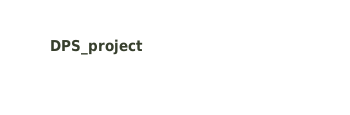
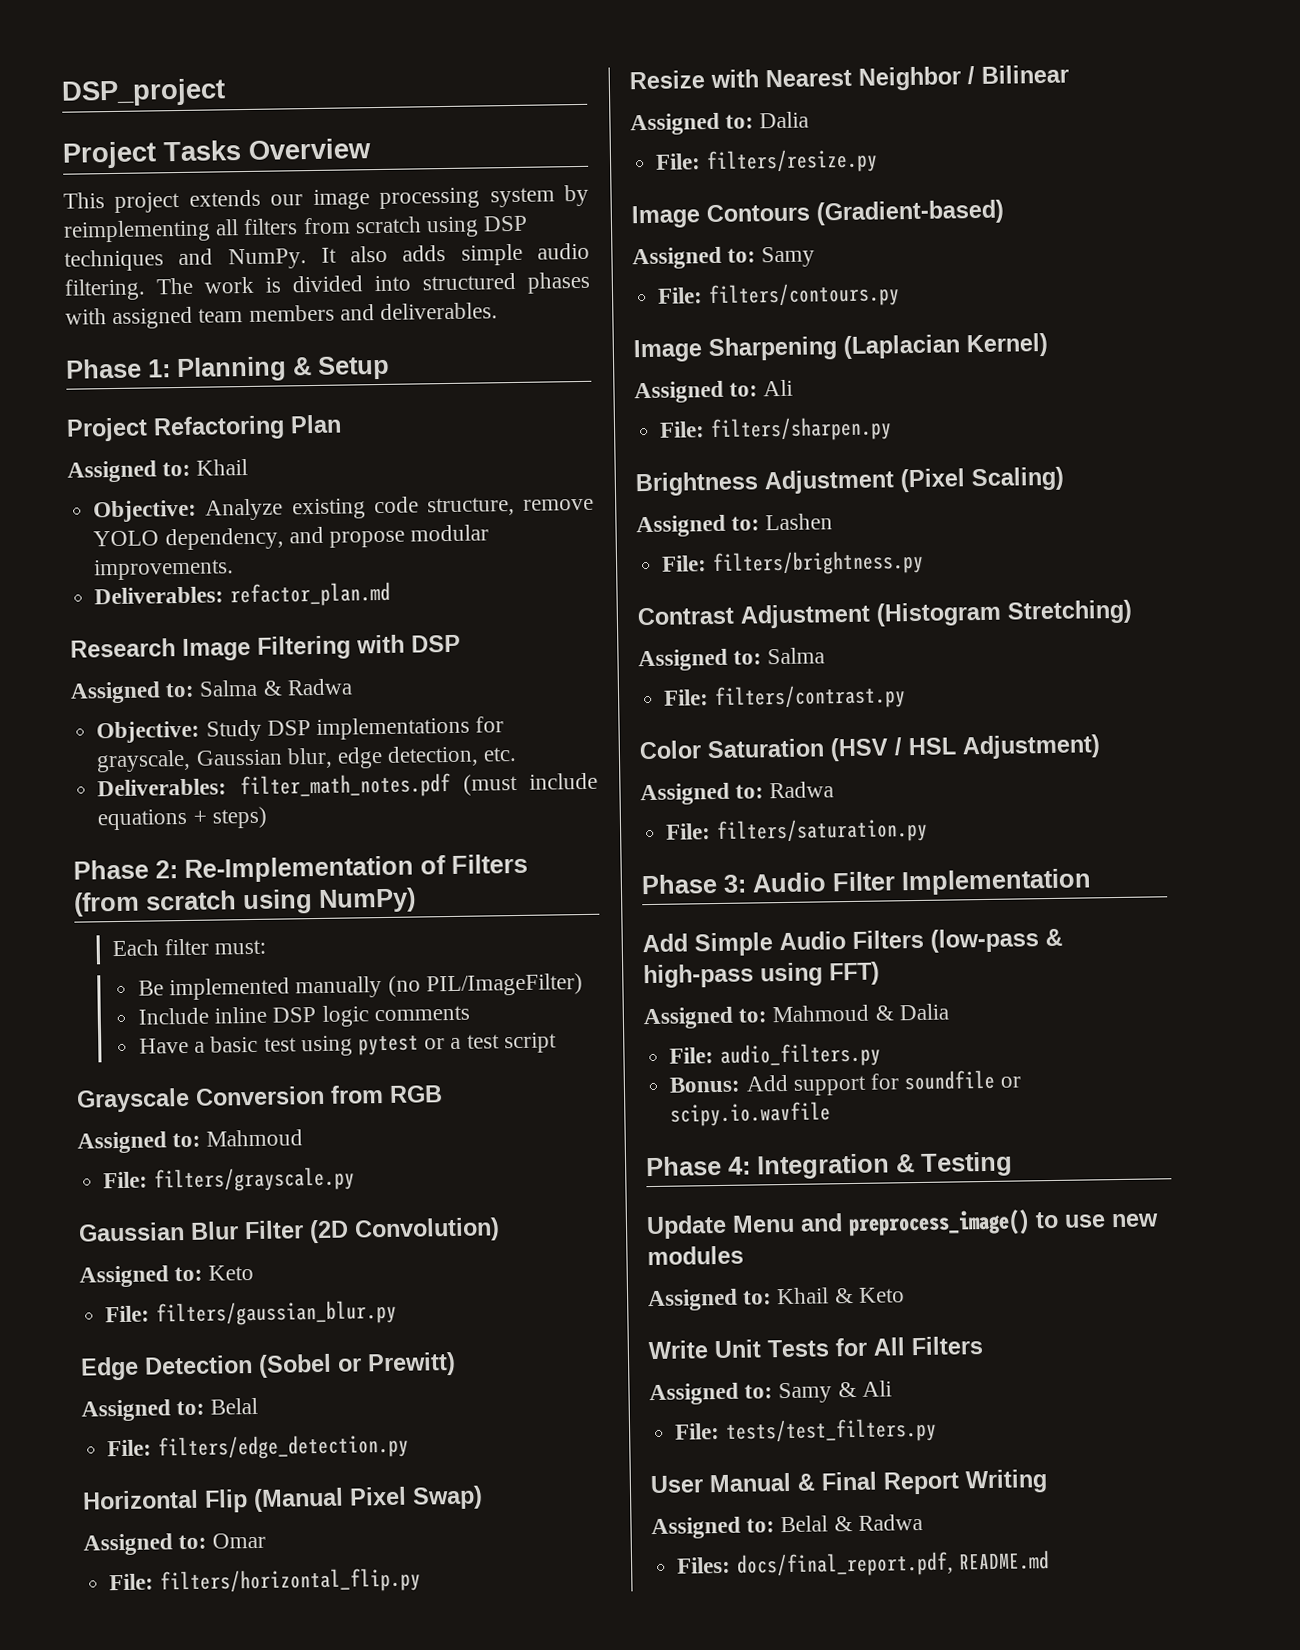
[50,39,143,55] DPS_project -> [61,78,226,107] [62,138,371,169] [63,184,589,213] [63,215,529,243] [64,242,590,272] [64,271,591,301] [65,302,499,330] [65,355,390,383] [66,414,342,442] [67,458,249,483] [93,496,594,523] [93,524,490,551] [93,558,235,581] [94,581,391,608] [70,634,461,661] [70,678,353,704] [96,716,505,744] [96,745,518,773] [97,772,598,800] [97,806,267,831] [73,853,528,883] [73,887,416,917] [111,938,267,957] [137,973,583,1001] [137,1005,470,1027] [138,1032,557,1057] [76,1085,443,1113] [77,1129,304,1154] [103,1166,355,1193] [78,1217,500,1244] [79,1264,255,1288] [105,1299,397,1327] [80,1351,456,1381] [81,1397,259,1422] [107,1433,409,1461] [82,1485,483,1513] [83,1532,267,1556] [109,1567,421,1595] [629,64,1069,91] [630,111,810,136] [655,148,878,175] [631,199,1004,229] [632,246,816,270] [657,282,900,309] [633,332,1049,363] [634,379,794,404] [659,416,892,443] [635,466,1065,497] [636,513,834,538] [661,549,924,577] [637,599,1133,629] [638,647,826,672] [663,684,906,711] [639,734,1101,762] [640,781,835,806] [665,817,928,845] [641,868,1092,896] [642,928,1063,957] [643,961,880,989] [643,1003,949,1030] [669,1042,881,1068] [669,1069,1022,1096] [670,1101,832,1127] [645,1151,1013,1180] [646,1209,1159,1240] [647,1245,744,1266] [647,1287,905,1312] [648,1336,983,1360] [649,1380,892,1406] [674,1417,937,1444] [650,1469,1048,1495] [651,1513,923,1540] [676,1550,1050,1578] DSP_project // Project Tasks Overview // This project extends our image processing system by reimplementing all filters from scratch using DSP techniques and NumPy. It also adds simple audio filtering. The work is divided into structured phases with assigned team members and deliverables. // Phase 1: Planning & Setup // Project Refactoring Plan // Assigned to: Khail // Objective: Analyze existing code structure, remove YOLO dependency, and propose modular improvements. // Deliverables: refactor_plan.md // Research Image Filtering with DSP // Assigned to: Salma & Radwa // Objective: Study DSP implementations for grayscale, Gaussian blur, edge detection, etc. // Deliverables: filter_math_notes.pdf (must include equations + steps) // Phase 2: Re-Implementation of Filters (from scratch using NumPy) // Each filter must: // Be implemented manually (no PIL/ImageFilter) // Include inline DSP logic comments // Have a basic test using pytest or a test script // Grayscale Conversion from RGB // Assigned to: Mahmoud // File: filters/grayscale.py // Gaussian Blur Filter (2D Convolution) // Assigned to: Keto // File: filters/gaussian_blur.py // Edge Detection (Sobel or Prewitt) // Assigned to: Belal // File: filters/edge_detection.py // Horizontal Flip (Manual Pixel Swap) // Assigned to: Omar // File: filters/horizontal_flip.py // Resize with Nearest Neighbor / Bilinear // Assigned to: Dalia // File: filters/resize.py // Image Contours (Gradient-based) // Assigned to: Samy // File: filters/contours.py // Image Sharpening (Laplacian Kernel) // Assigned to: Ali // File: filters/sharpen.py // Brightness Adjustment (Pixel Scaling) // Assigned to: Lashen // File: filters/brightness.py // Contrast Adjustment (Histogram Stretching) // Assigned to: Salma // File: filters/contrast.py // Color Saturation (HSV / HSL Adjustment) // Assigned to: Radwa // File: filters/saturation.py // Phase 3: Audio Filter Implementation // Add Simple Audio Filters (low-pass & high-pass using FFT) // Assigned to: Mahmoud & Dalia // File: audio_filters.py // Bonus: Add support for soundfile or scipy.io.wavfile // Phase 4: Integration & Testing // Update Menu and preprocess_image() to use new modules // Assigned to: Khail & Keto // Write Unit Tests for All Filters // Assigned to: Samy & Ali // File: tests/test_filters.py // User Manual & Final Report Writing // Assigned to: Belal & Radwa // Files: docs/final_report.pdf, README.md

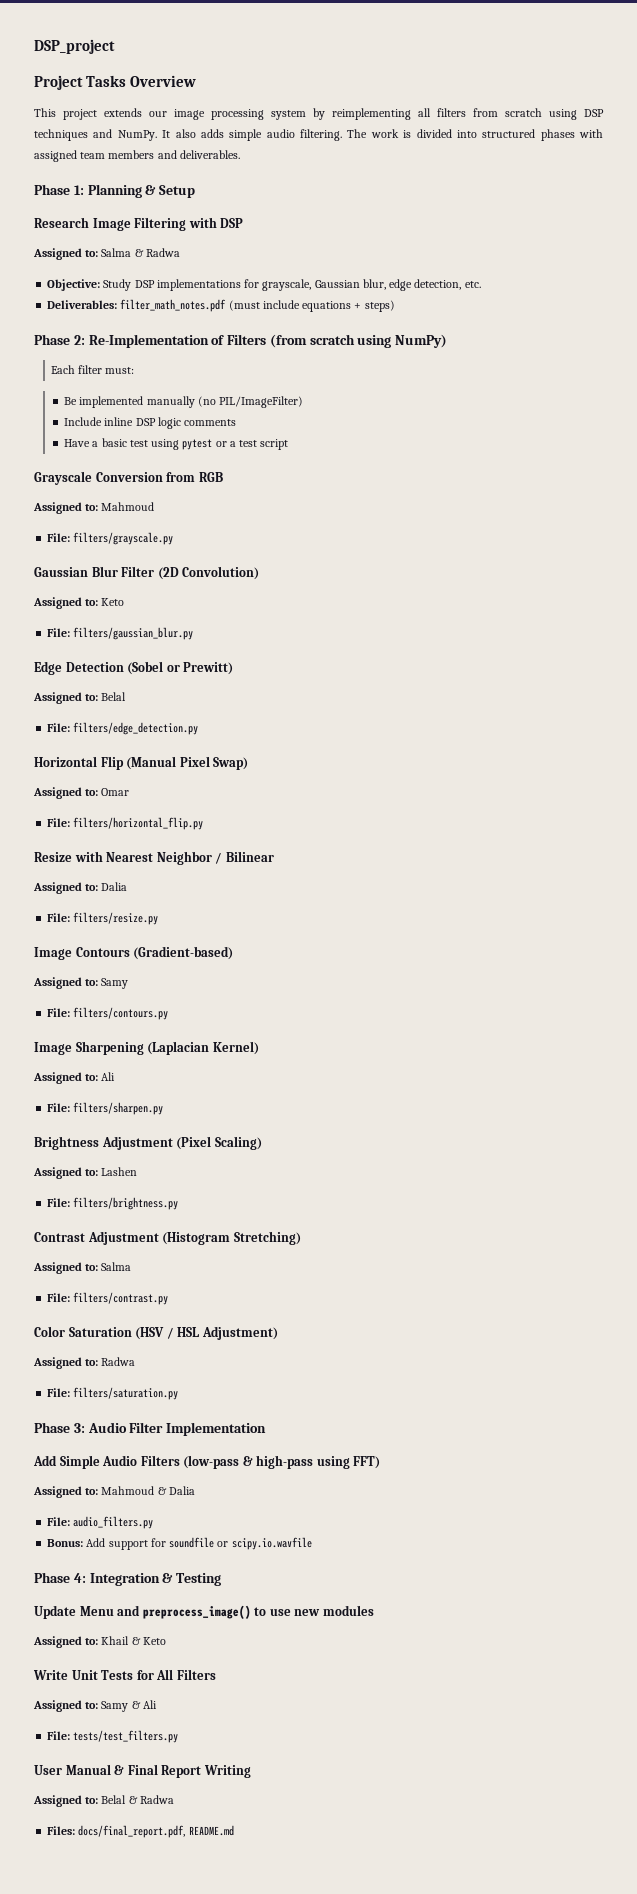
[66,414,342,442] [67,458,249,483] [93,496,594,523] [93,524,490,551] [93,558,235,581] [94,581,391,608] // Project Refactoring Plan // Assigned to: Khail // Objective: Analyze existing code structure, remove YOLO dependency, and propose modular improvements. // Deliverables: refactor_plan.md -> (196, 191) none

